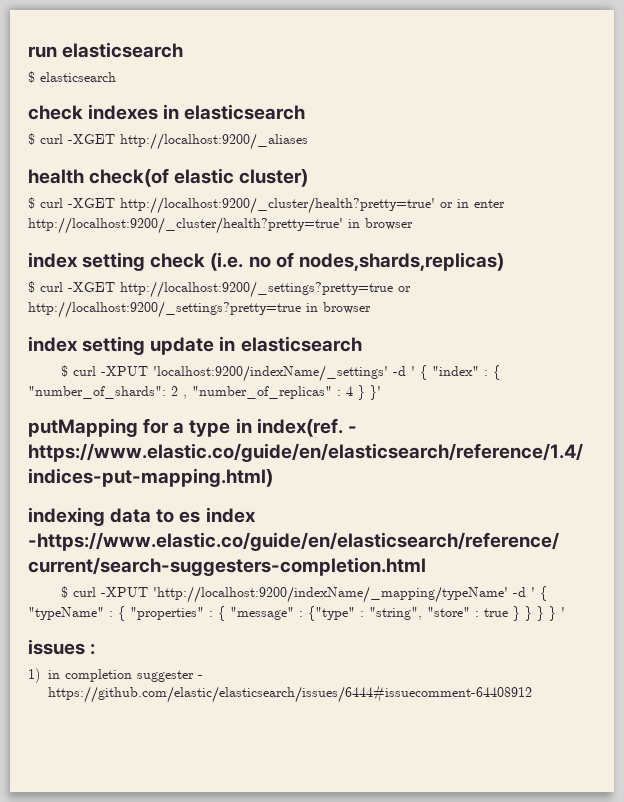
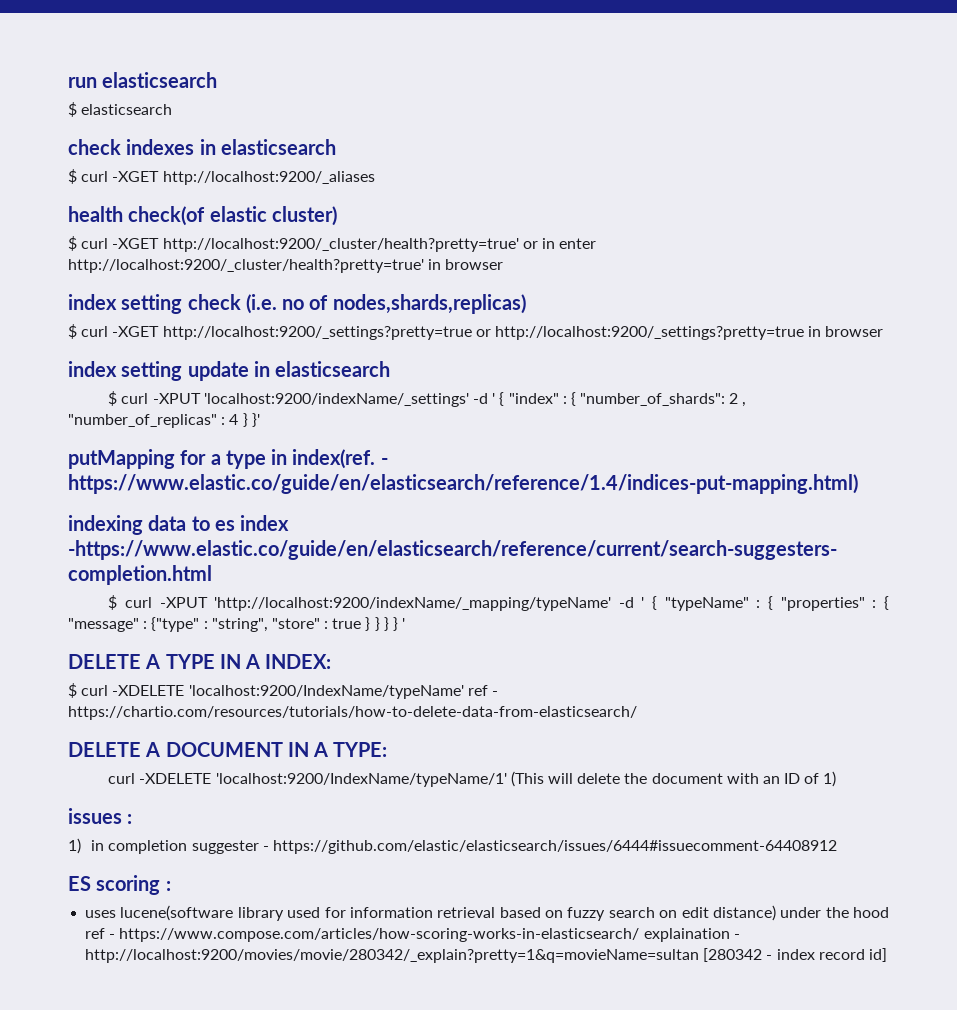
(565, 612) none -> [68,654,332,669] [68,683,498,699] [68,706,637,720] [68,742,388,757] [108,771,837,787] // DELETE A TYPE IN A INDEX: // $ curl -XDELETE 'localhost:9200/IndexName/typeName' ref - https://chartio.com/resources/tutorials/how-to-delete-data-from-elasticsearch/ // DELETE A DOCUMENT IN A TYPE: // curl -XDELETE 'localhost:9200/IndexName/typeName/1' (This will delete the document with an ID of 1)
(533, 694) none -> [68,875,171,895] [85,905,890,921] [85,928,740,942] [85,948,887,963] // ES scoring : // uses lucene(software library used for information retrieval based on fuzzy search on edit distance) under the hood ref - https://www.compose.com/articles/how-scoring-works-in-elasticsearch/ explaination - http://localhost:9200/movies/movie/280342/_explain?pretty=1&q=movieName=sultan [280342 - index record id]

